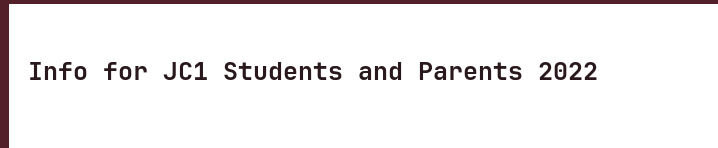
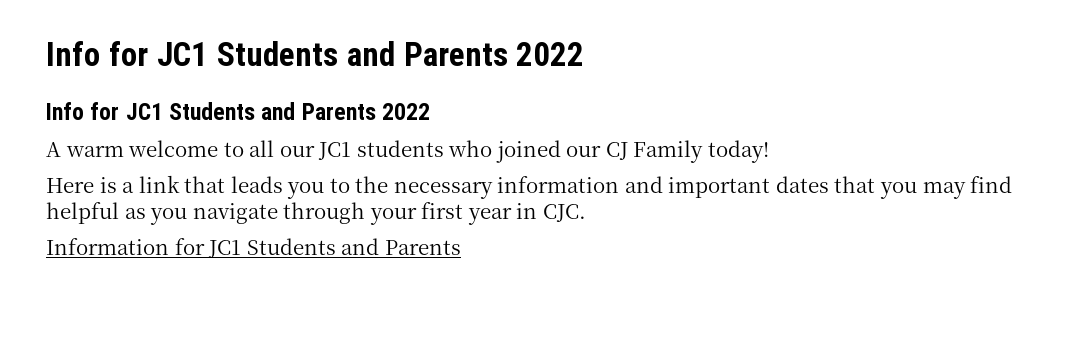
[28,62,598,80] Info for JC1 Students and Parents 2022 -> [46,41,585,66] [46,102,431,120] [46,140,769,163] [46,175,1013,199] [46,202,586,225] [46,238,461,258] Info for JC1 Students and Parents 2022 // Info for JC1 Students and Parents 2022 // A warm welcome to all our JC1 students who joined our CJ Family today! // Here is a link that leads you to the necessary information and important dates that you may find helpful as you navigate through your first year in CJC. // Information for JC1 Students and Parents

